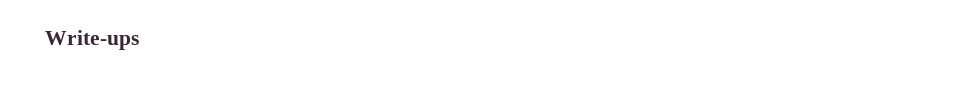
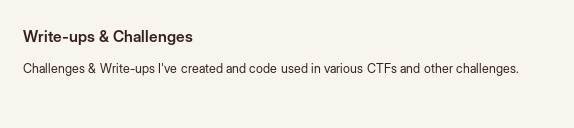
[45,30,139,50] Write-ups -> [23,30,194,46] [23,63,519,76] Write-ups & Challenges // Challenges & Write-ups I've created and code used in various CTFs and other challenges.

